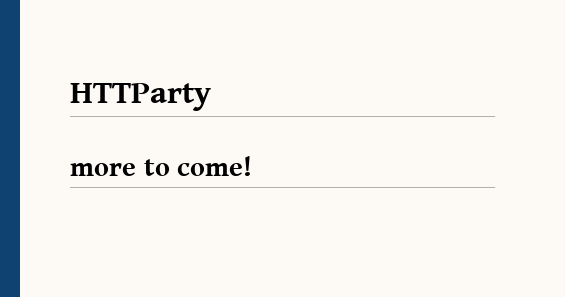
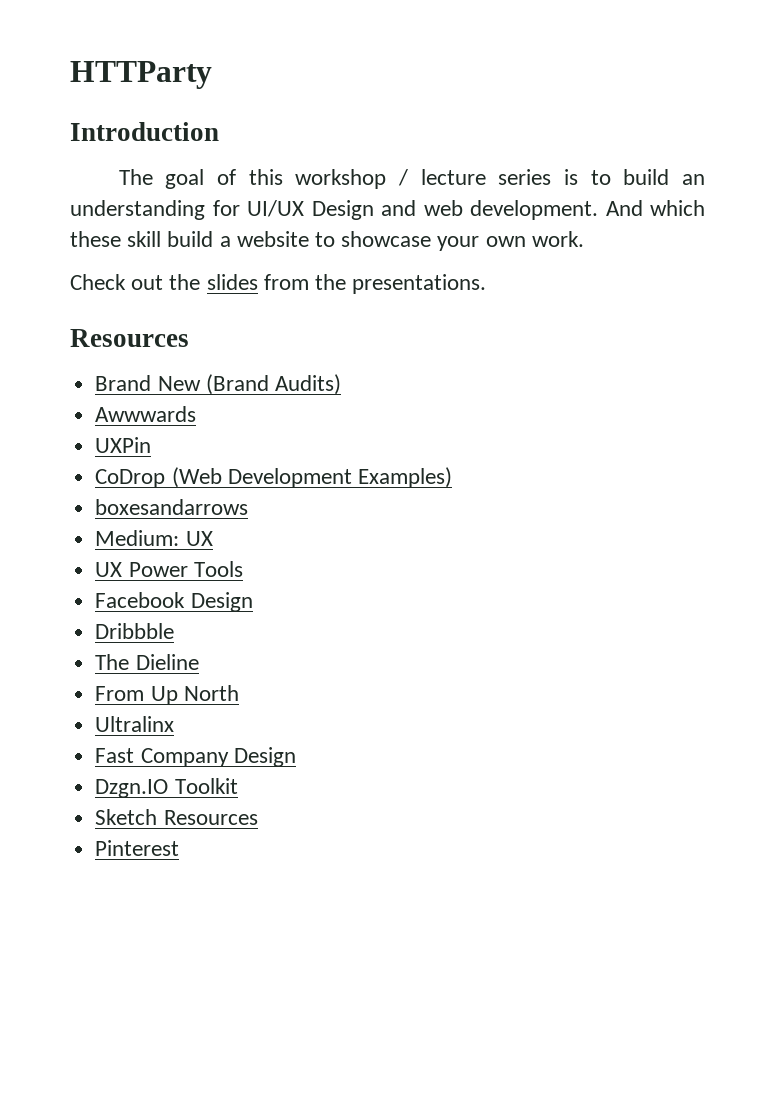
[70,156,253,176] more to come! -> [70,122,219,141] [118,169,705,189] [70,200,705,220] [70,231,584,251] [70,274,487,294] [70,329,189,347] [95,374,341,395] [95,406,197,422] [95,437,152,453] [95,467,452,488] [95,499,249,515] [95,530,213,546] [95,561,243,577] [95,592,253,612] [95,623,175,639] [95,654,199,670] [95,685,239,705] [95,716,175,732] [95,747,296,767] [95,778,238,798] [95,809,258,825] [95,840,180,856] Introduction // The goal of this workshop / lecture series is to build an understanding for UI/UX Design and web development. And which these skill build a website to showcase your own work. // Check out the slides from the presentations. // Resources // Brand New (Brand Audits) // Awwwards // UXPin // CoDrop (Web Development Examples) // boxesandarrows // Medium: UX // UX Power Tools // Facebook Design // Dribbble // The Dieline // From Up North // Ultralinx // Fast Company Design // Dzgn.IO Toolkit // Sketch Resources // Pinterest

